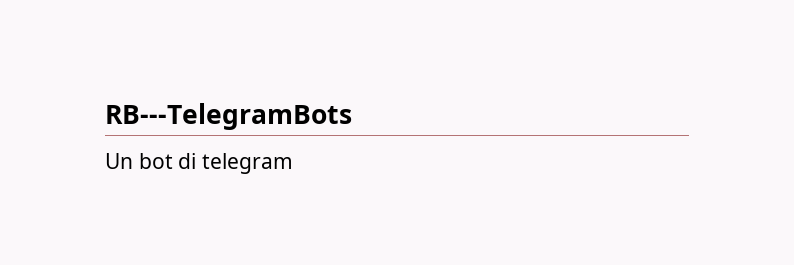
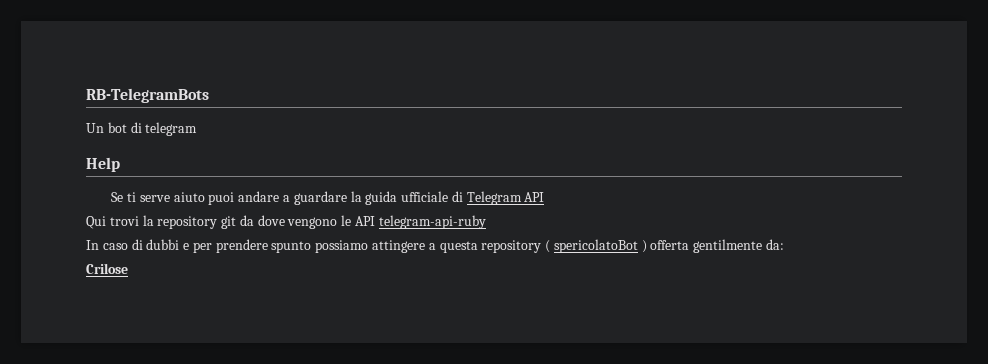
[105,103,352,130] RB---TelegramBots -> [86,88,209,103] RB-TelegramBots
(294, 163) none -> [86,157,120,172] [111,191,545,205] [86,215,486,229] [86,239,785,253] [86,263,128,274] // Help // Se ti serve aiuto puoi andare a guardare la guida ufficiale di Telegram API // Qui trovi la repository git da dove vengono le API telegram-api-ruby // In caso di dubbi e per prendere spunto possiamo attingere a questa repository ( spericolatoBot ) offerta gentilmente da: // Crilose

